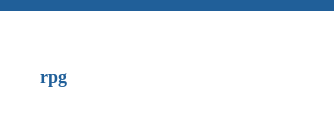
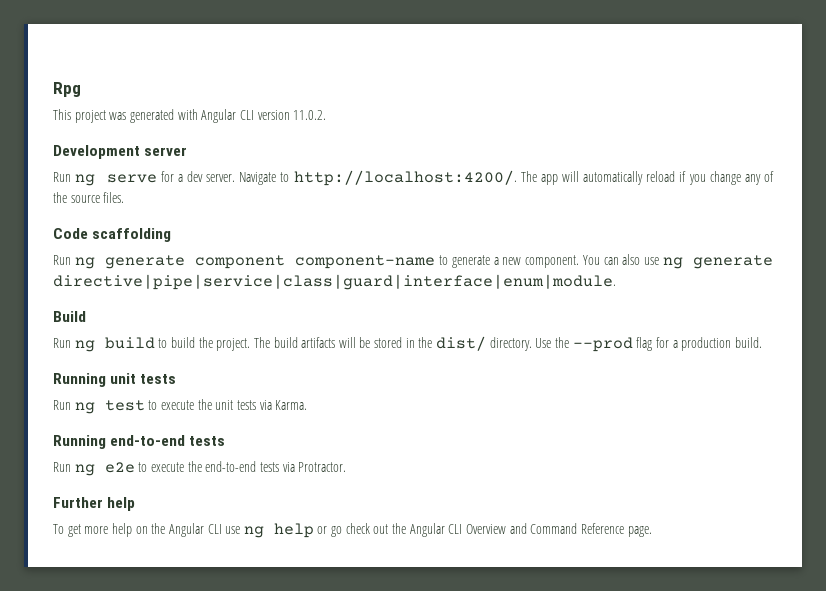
[40,73,67,87] rpg -> [53,82,81,97] [53,109,327,123] [53,145,188,159] [53,170,774,186] [53,192,125,203] [53,228,172,242] [53,254,774,269] [53,274,616,290] [53,311,86,322] [53,336,762,352] [53,373,177,387] [53,399,308,414] [53,435,226,449] [53,461,347,476] [53,497,136,511] [53,523,652,538] Rpg // This project was generated with Angular CLI version 11.0.2. // Development server // Run ng serve for a dev server. Navigate to http://localhost:4200/. The app will automatically reload if you change any of the source files. // Code scaffolding // Run ng generate component component-name to generate a new component. You can also use ng generate directive|pipe|service|class|guard|interface|enum|module. // Build // Run ng build to build the project. The build artifacts will be stored in the dist/ directory. Use the --prod flag for a production build. // Running unit tests // Run ng test to execute the unit tests via Karma. // Running end-to-end tests // Run ng e2e to execute the end-to-end tests via Protractor. // Further help // To get more help on the Angular CLI use ng help or go check out the Angular CLI Overview and Command Reference page.

